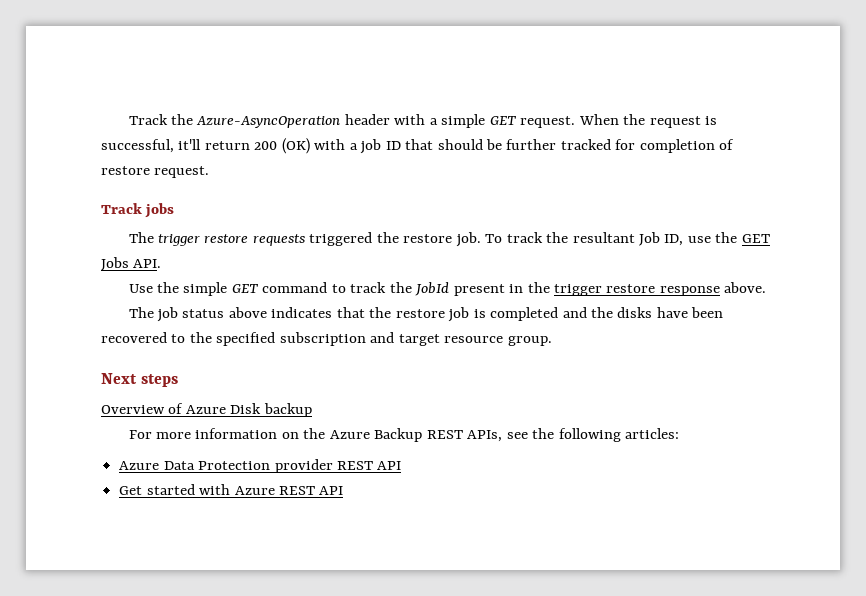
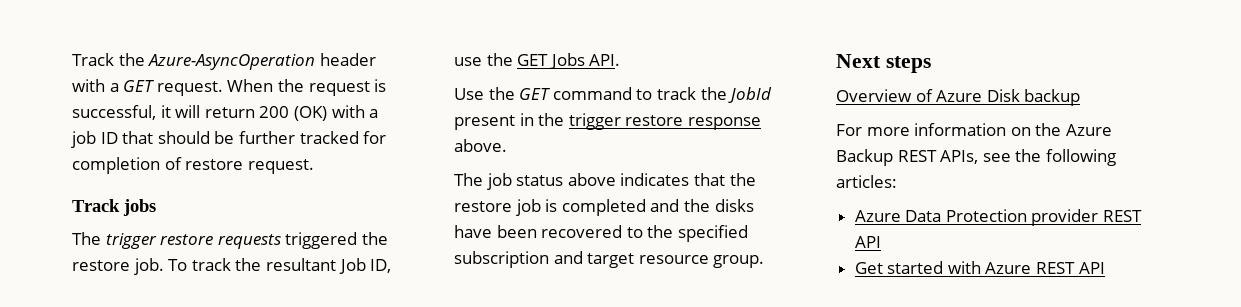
[441,114,486,128] simple -> (119, 87) none
[178,139,202,150] it'll -> [160,105,201,118] it will
[183,282,228,296] simple -> (515, 93) none

